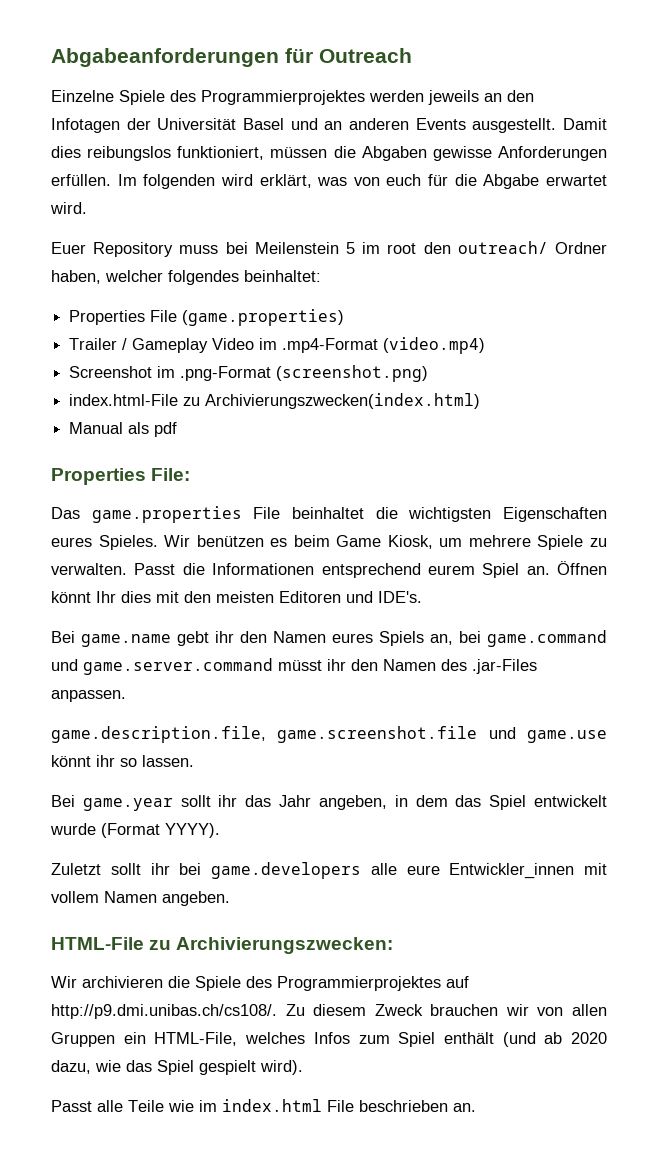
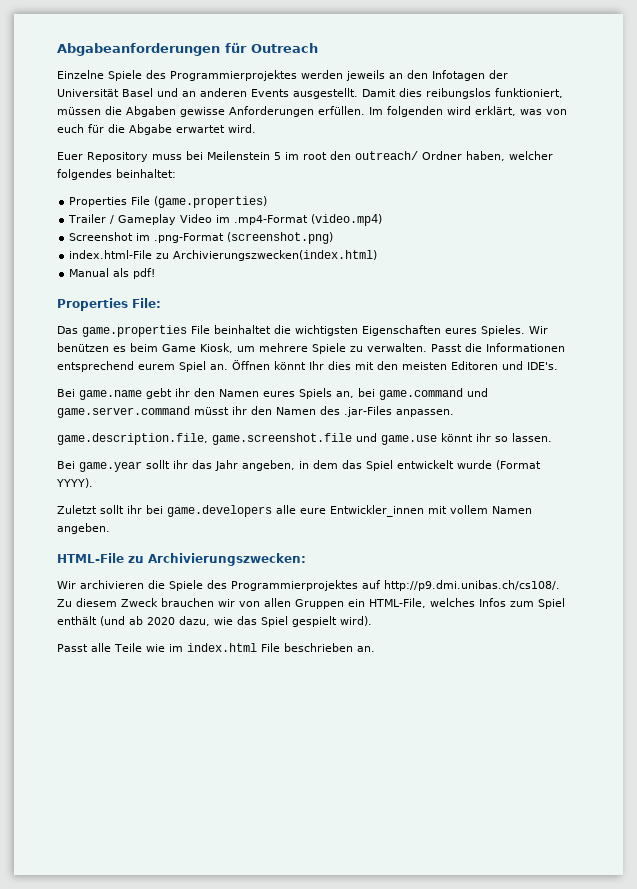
[154,422,178,437] pdf -> [133,268,156,279] pdf!

